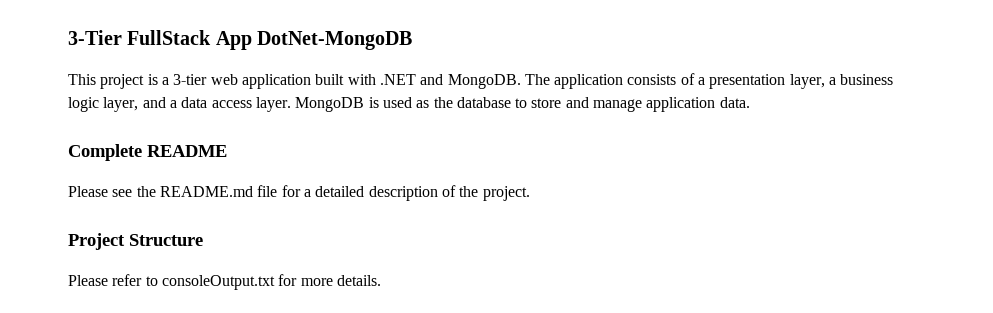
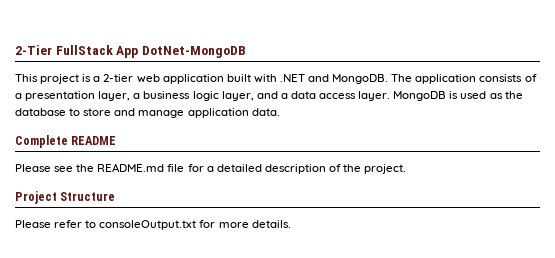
[68,30,122,45] 3-Tier -> [15,45,52,55] 2-Tier
[173,74,208,85] 3-tier -> [103,74,134,82] 2-tier

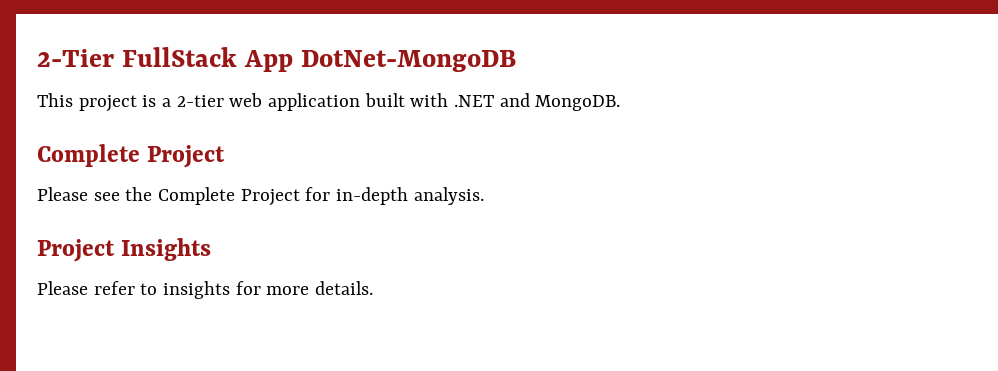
[391,74,537,84] [15,91,523,101] [15,108,280,118] [15,135,117,148] The application consists of a presentation layer, a business logic layer, and a data access layer. MongoDB is used as the database to store and manage application data. // Complete README -> [37,144,226,168] // Complete Project
[97,163,407,174] [15,191,116,204] README.md file for a detailed description of the project. // Project Structure -> [158,187,484,206] [37,238,212,262] Complete Project for in-depth analysis. // Project Insights
[99,220,197,230] consoleOutput.txt -> [163,281,231,299] insights

